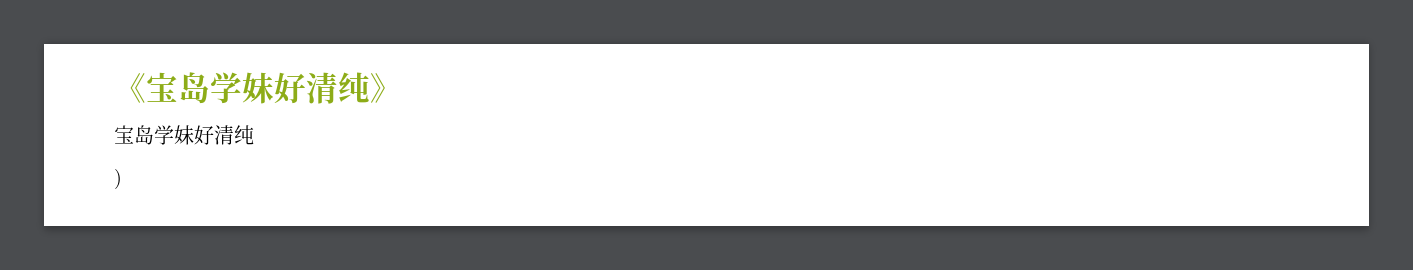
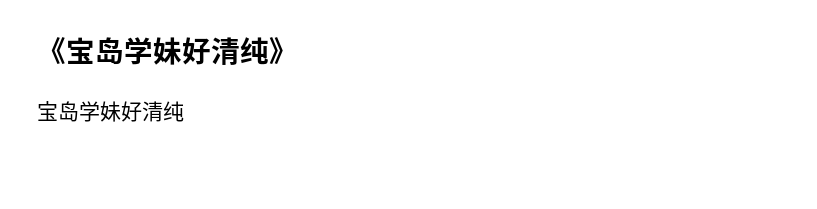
[114,169,122,189] // ) -> (184, 111) none

